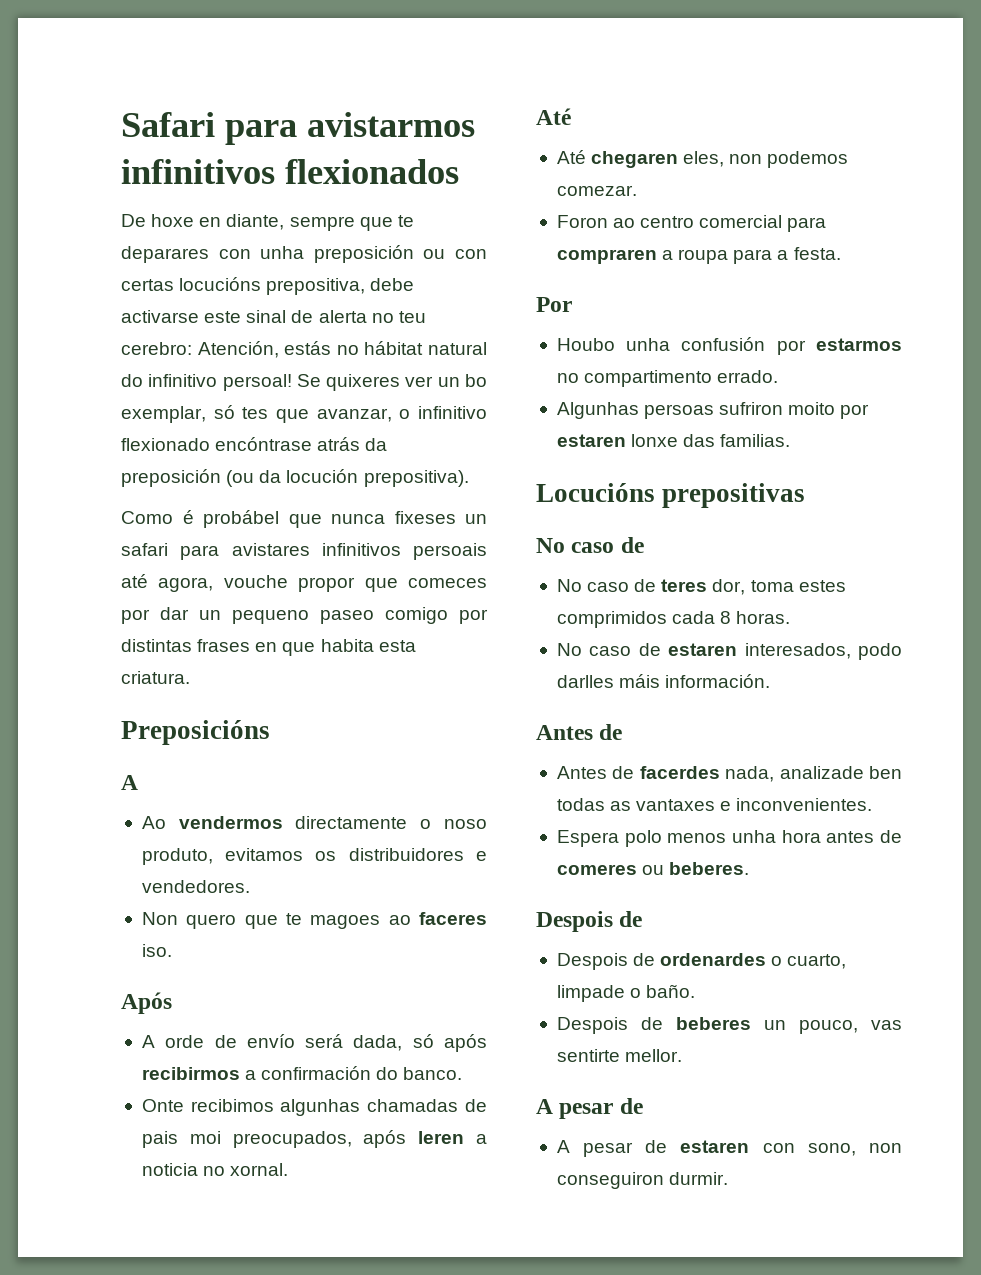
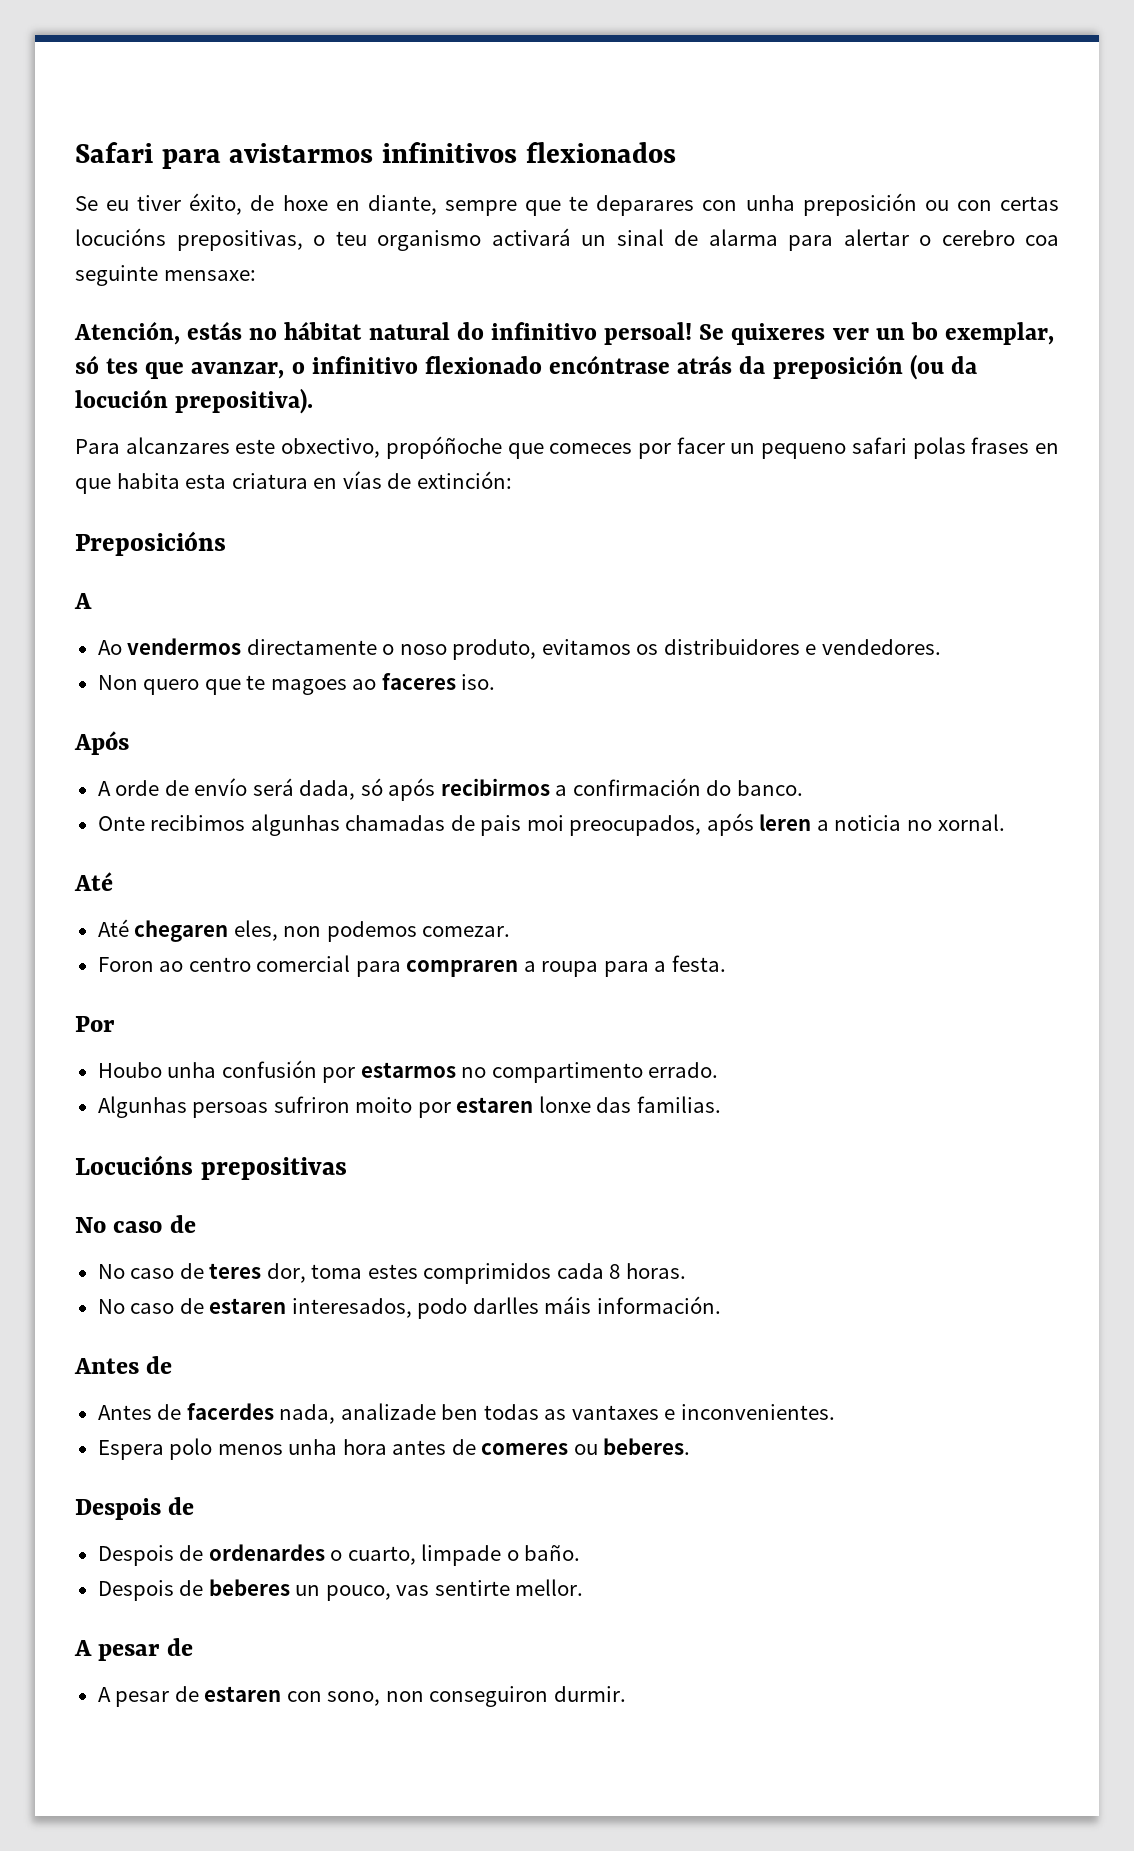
[121,214,146,227] De -> [75,193,275,215] Se eu tiver éxito, de
[266,278,415,295] [121,310,426,323] [121,342,192,355] prepositiva, debe activarse este sinal de alerta no teu cerebro: -> [176,228,1059,251] [75,265,256,286] prepositivas, o teu organismo activará un sinal de alarma para alertar o cerebro coa seguinte mensaxe: //
[121,510,487,528] [121,543,487,560] [121,574,356,592] Como é probábel que nunca fixeses un safari para avistares infinitivos persoais até agora, vouche propor -> [75,436,502,459] Para alcanzares este obxectivo, propóñoche
[160,607,189,620] dar -> [676,437,725,454] facer
[320,607,488,624] [121,639,192,652] paseo comigo por distintas -> [851,437,966,459] safari polas
[121,671,190,684] criatura. -> [231,471,512,489] criatura en vías de extinción:

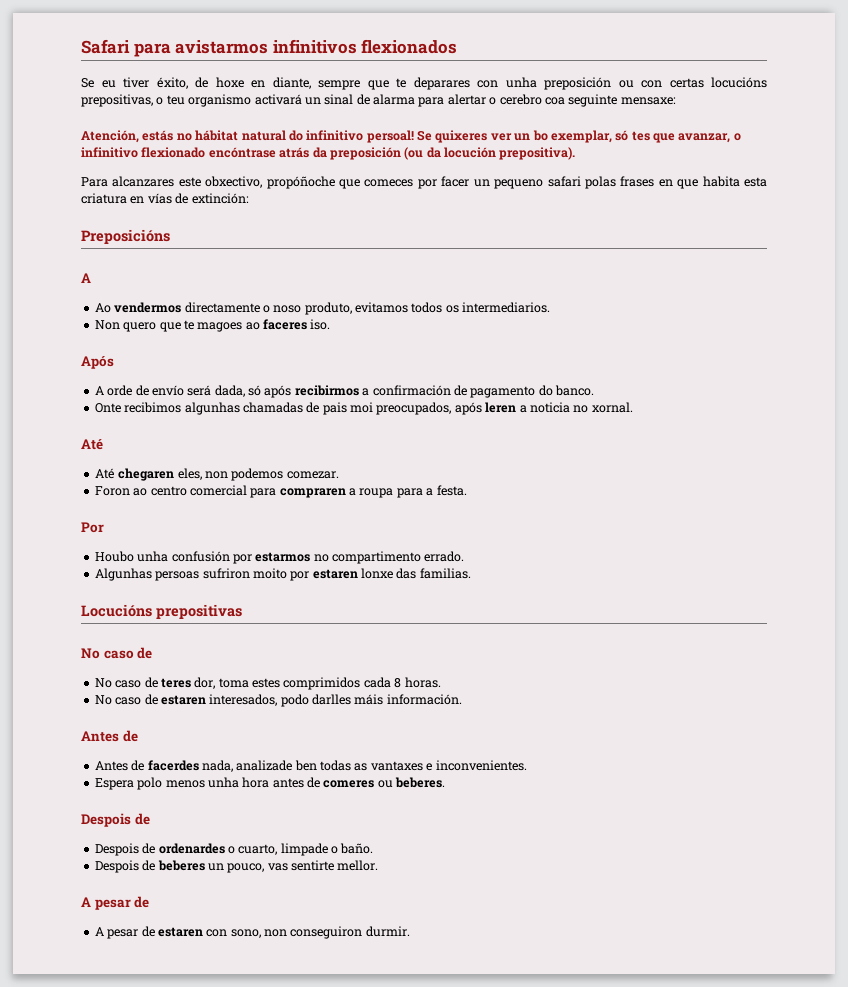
[636,639,941,655] os distribuidores e vendedores. -> [411,302,551,313] todos os intermediarios.
(701, 787) none -> [453,385,536,398] de pagamento

